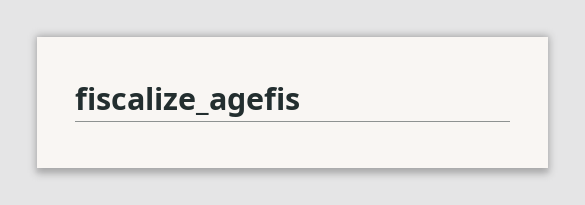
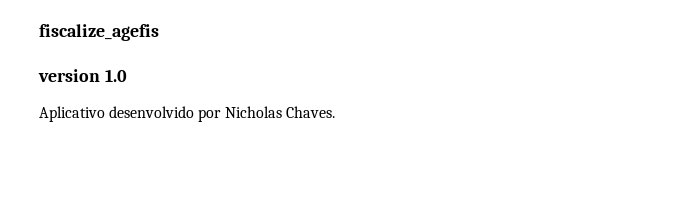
(300, 102) none -> [38,69,127,82] [39,106,335,122] // version 1.0 // Aplicativo desenvolvido por Nicholas Chaves.

